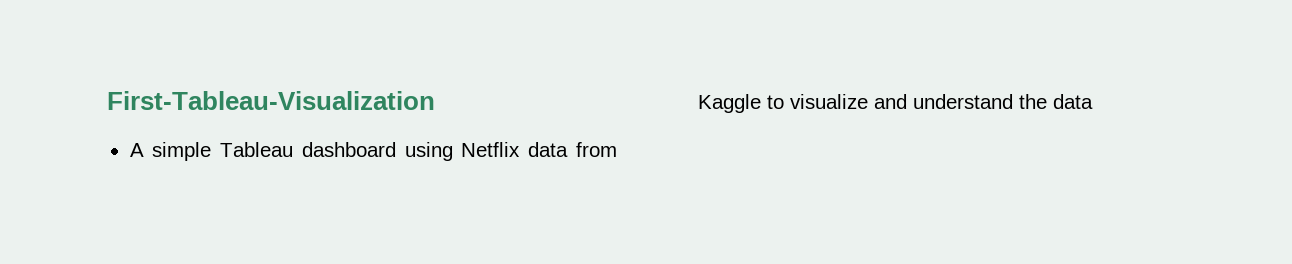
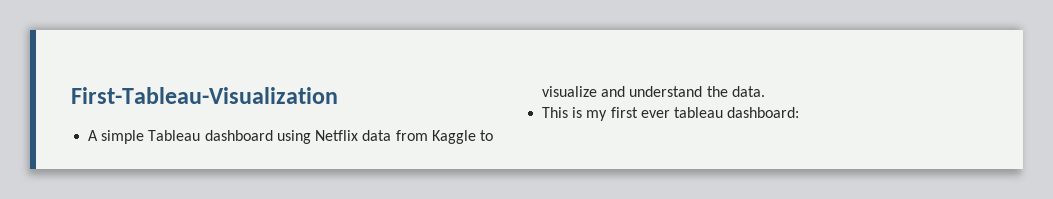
[1052,94,1093,109] data -> [731,86,765,97] [542,107,800,121] data. // This is my first ever tableau dashboard:

